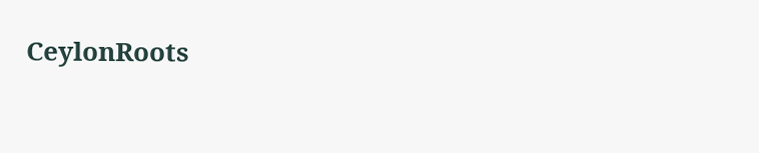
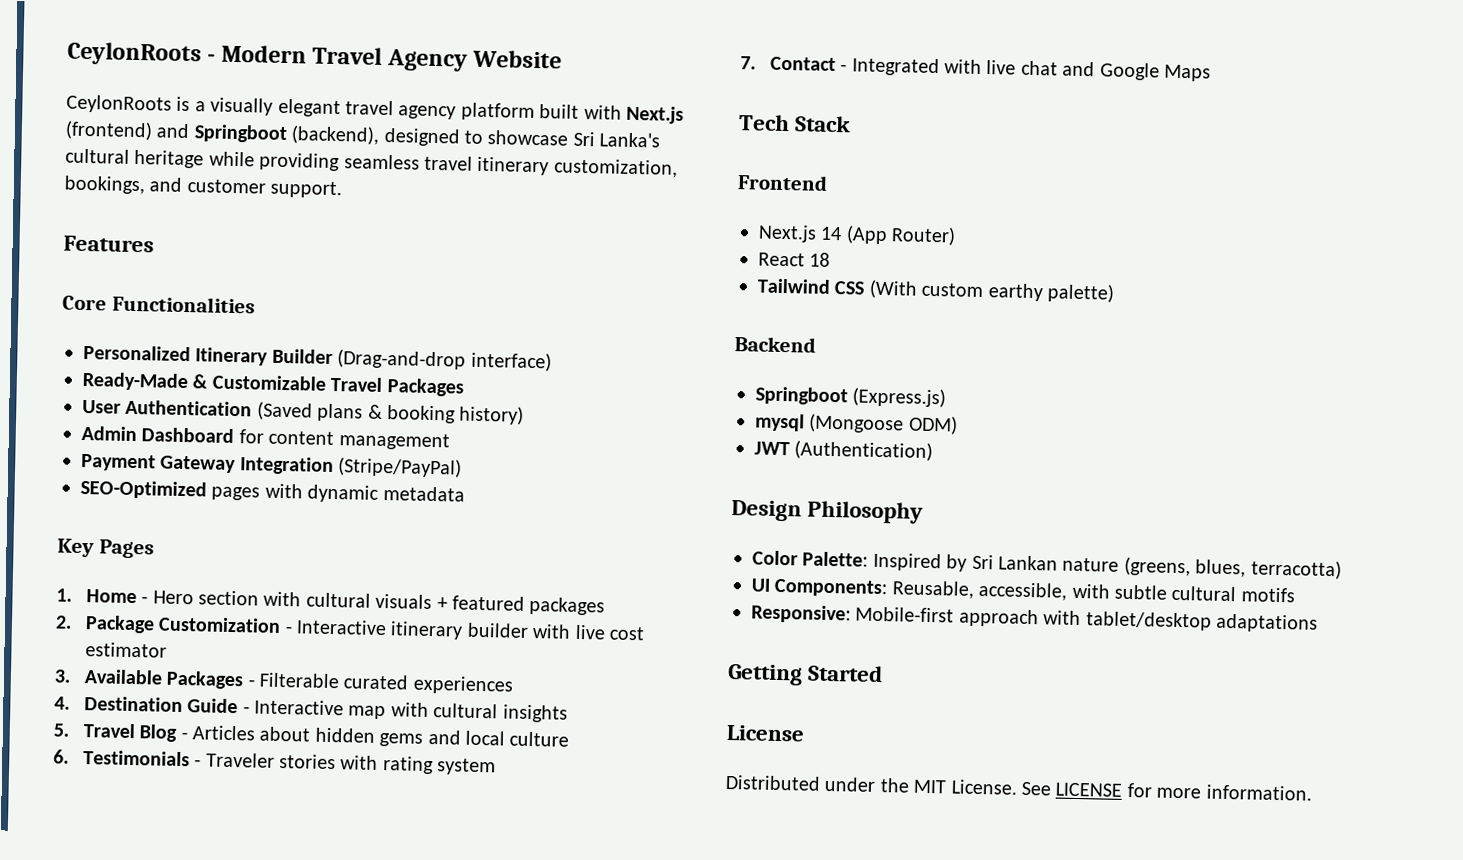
[26,41,190,68] CeylonRoots -> [67,41,563,72] [66,94,684,124] [65,120,661,148] [65,148,678,178] [64,175,343,199] [63,235,154,253] [62,295,255,314] [83,344,552,372] [82,371,464,397] [82,399,525,425] [81,425,450,451] [81,453,463,478] [80,479,465,503] [57,538,154,559] [56,588,606,616] [55,615,646,641] [84,642,167,658] [54,669,513,695] [54,696,568,723] [53,723,570,747] [53,749,497,776] [740,56,1212,82] [739,114,852,133] [737,174,828,191] [758,224,957,246] [758,252,831,267] [757,278,1114,303] [734,336,816,353] [755,386,947,408] [754,413,958,435] [754,440,934,462] [731,500,924,524] [752,550,1342,580] [751,578,1295,603] [751,604,1318,633] [727,663,884,686] [726,724,805,742] [725,774,1312,801] CeylonRoots - Modern Travel Agency Website // CeylonRoots is a visually elegant travel agency platform built with Next.js (frontend) and Springboot (backend), designed to showcase Sri Lanka's cultural heritage while providing seamless travel itinerary customization, bookings, and customer support. // Features // Core Functionalities // Personalized Itinerary Builder (Drag-and-drop interface) // Ready-Made & Customizable Travel Packages // User Authentication (Saved plans & booking history) // Admin Dashboard for content management // Payment Gateway Integration (Stripe/PayPal) // SEO-Optimized pages with dynamic metadata // Key Pages // 1. Home - Hero section with cultural visuals + featured packages // 2. Package Customization - Interactive itinerary builder with live cost estimator // 3. Available Packages - Filterable curated experiences // 4. Destination Guide - Interactive map with cultural insights // 5. Travel Blog - Articles about hidden gems and local culture // 6. Testimonials - Traveler stories with rating system // 7. Contact - Integrated with live chat and Google Maps // Tech Stack // Frontend // Next.js 14 (App Router) // React 18 // Tailwind CSS (With custom earthy palette) // Backend // Springboot (Express.js) // mysql (Mongoose ODM) // JWT (Authentication) // Design Philosophy // Color Palette: Inspired by Sri Lankan nature (greens, blues, terracotta) // UI Components: Reusable, accessible, with subtle cultural motifs // Responsive: Mobile-first approach with tablet/desktop adaptations // Getting Started // License // Distributed under the MIT License. See LICENSE for more information.

